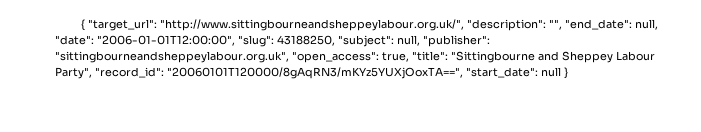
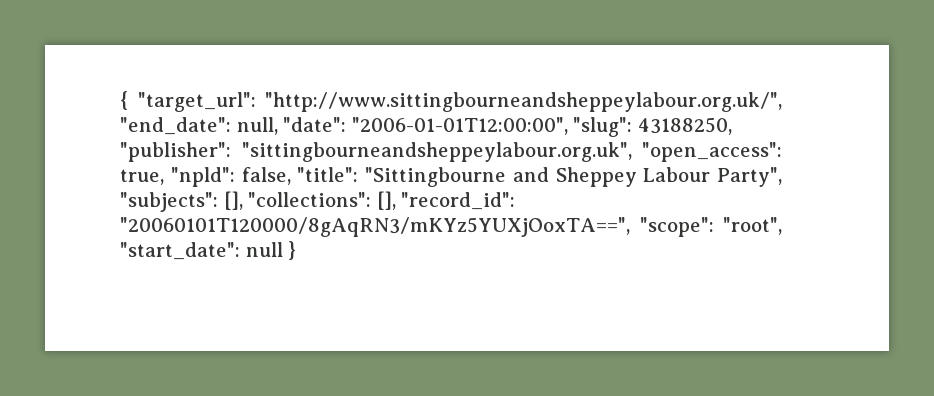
[466,19,562,31] "description": "", -> (783, 102) none
[338,35,420,47] "subject": null, -> (732, 126) none
(409, 57) none -> [170,167,291,187] "npld": false,
[95,67,463,79] "record_id": "20060101T120000/8gAqRN3/mKYz5YUXjOoxTA==", -> [120,191,516,212] [120,217,782,237] "subjects": [], "collections": [], "record_id": "20060101T120000/8gAqRN3/mKYz5YUXjOoxTA==", "scope": "root",

